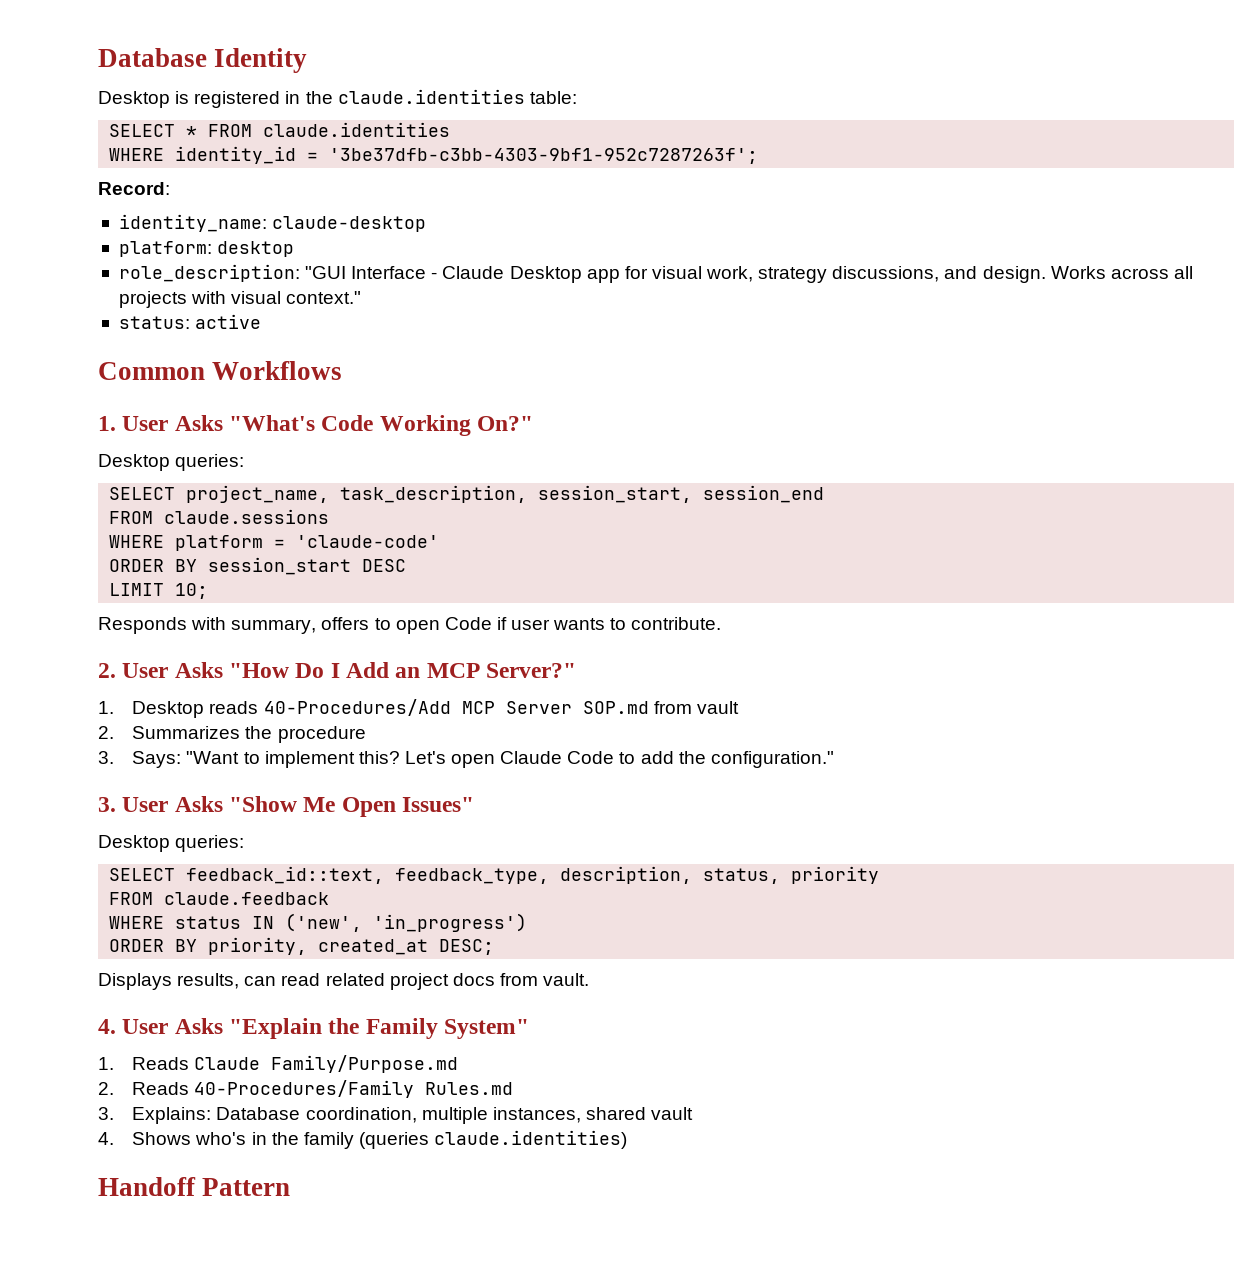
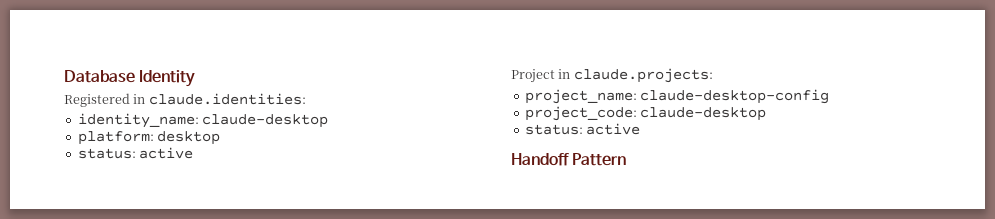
[98,89,577,108] [109,122,451,137] [109,146,759,164] [98,182,170,195] [118,214,427,232] [118,241,295,257] [118,264,1193,283] [118,291,362,308] [118,314,262,329] [98,361,343,380] [98,415,534,436] [98,454,245,471] [109,485,825,503] [109,509,330,524] [109,535,440,551] [109,557,407,575] [109,583,209,599] [98,617,722,634] [98,662,577,678] [98,699,739,718] [98,726,366,743] [98,751,834,768] [98,796,475,817] [98,835,245,852] [109,866,880,884] [109,892,330,905] [109,913,528,932] [109,937,495,955] [98,973,590,990] [98,1018,530,1039] [98,1055,459,1073] [98,1080,514,1098] [98,1107,694,1124] [98,1130,628,1149] Desktop is registered in the claude.identities table: // SELECT * FROM claude.identities // WHERE identity_id = '3be37dfb-c3bb-4303-9bf1-952c7287263f'; // Record: // identity_name: claude-desktop // platform: desktop // role_description: "GUI Interface - Claude Desktop app for visual work, strategy discussions, and design. Works across all projects with visual context." // status: active // Common Workflows // 1. User Asks "What's Code Working On?" // Desktop queries: // SELECT project_name, task_description, session_start, session_end // FROM claude.sessions // WHERE platform = 'claude-code' // ORDER BY session_start DESC // LIMIT 10; // Responds with summary, offers to open Code if user wants to contribute. // 2. User Asks "How Do I Add an MCP Server?" // 1. Desktop reads 40-Procedures/Add MCP Server SOP.md from vault // 2. Summarizes the procedure // 3. Says: "Want to implement this? Let's open Claude Code to add the configuration." // 3. User Asks "Show Me Open Issues" // Desktop queries: // SELECT feedback_id::text, feedback_type, description, status, priority // FROM claude.feedback // WHERE status IN ('new', 'in_progress') // ORDER BY priority, created_at DESC; // Displays results, can read related project docs from vault. // 4. User Asks "Explain the Family System" // 1. Reads Claude Family/Purpose.md // 2. Reads 40-Procedures/Family Rules.md // 3. Explains: Database coordination, multiple instances, shared vault // 4. Shows who's in the family (queries claude.identities) -> [64,93,306,107] [77,113,329,128] [77,131,221,145] [77,147,194,159] [511,68,713,83] [524,89,830,104] [524,106,767,121] [524,123,641,135] Registered in claude.identities: // identity_name: claude-desktop // platform: desktop // status: active // Project in claude.projects: // project_name: claude-desktop-config // project_code: claude-desktop // status: active

